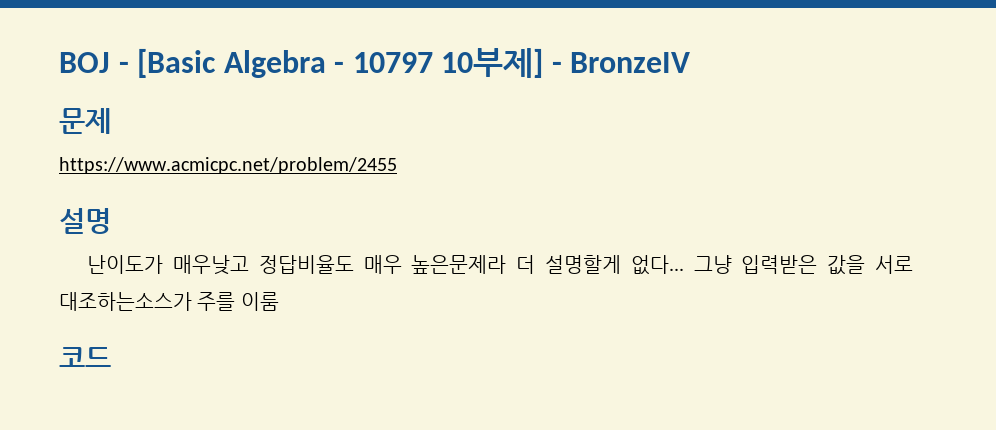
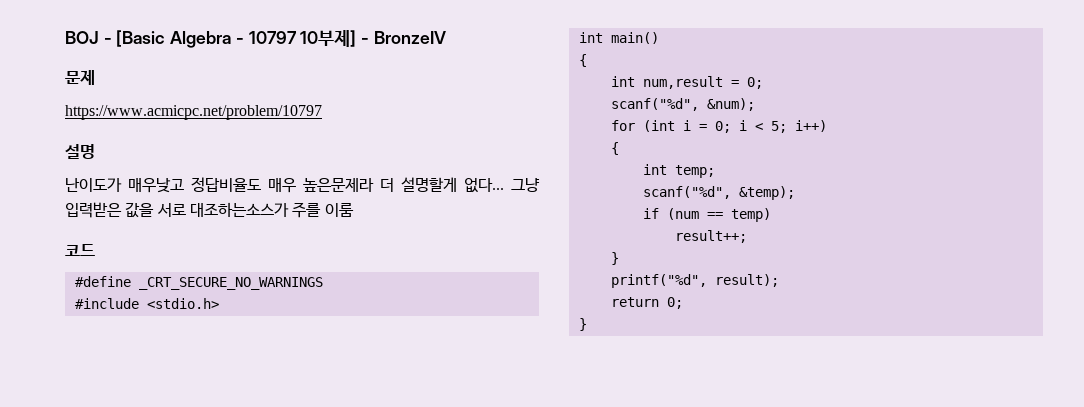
[59,157,397,174] https://www.acmicpc.net/problem/2455 -> [65,105,322,120] https://www.acmicpc.net/problem/10797
(111, 357) none -> [74,276,323,290] [74,298,219,309] [578,32,659,44] [578,54,587,67] [610,76,763,89] [610,98,755,111] [610,120,827,133] [610,142,619,155] [642,164,715,178] [642,186,795,200] [642,208,771,222] [674,230,747,243] [610,252,619,265] [610,274,779,288] [610,297,683,309] [578,318,587,331] // #define _CRT_SECURE_NO_WARNINGS // #include <stdio.h> // int main() // { // int num,result = 0; // scanf("%d", &num); // for (int i = 0; i < 5; i++) // { // int temp; // scanf("%d", &temp); // if (num == temp) // result++; // } // printf("%d", result); // return 0; // }

